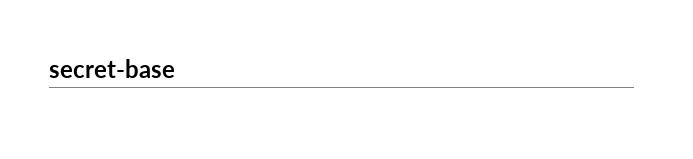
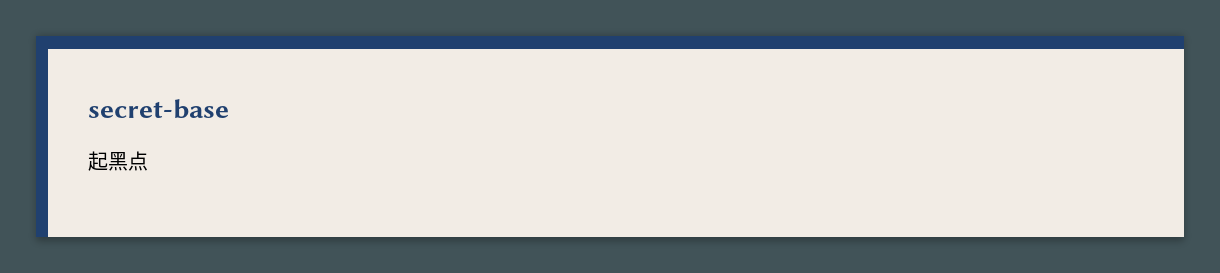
(175, 68) none -> [88,151,148,171] // 起黑点

